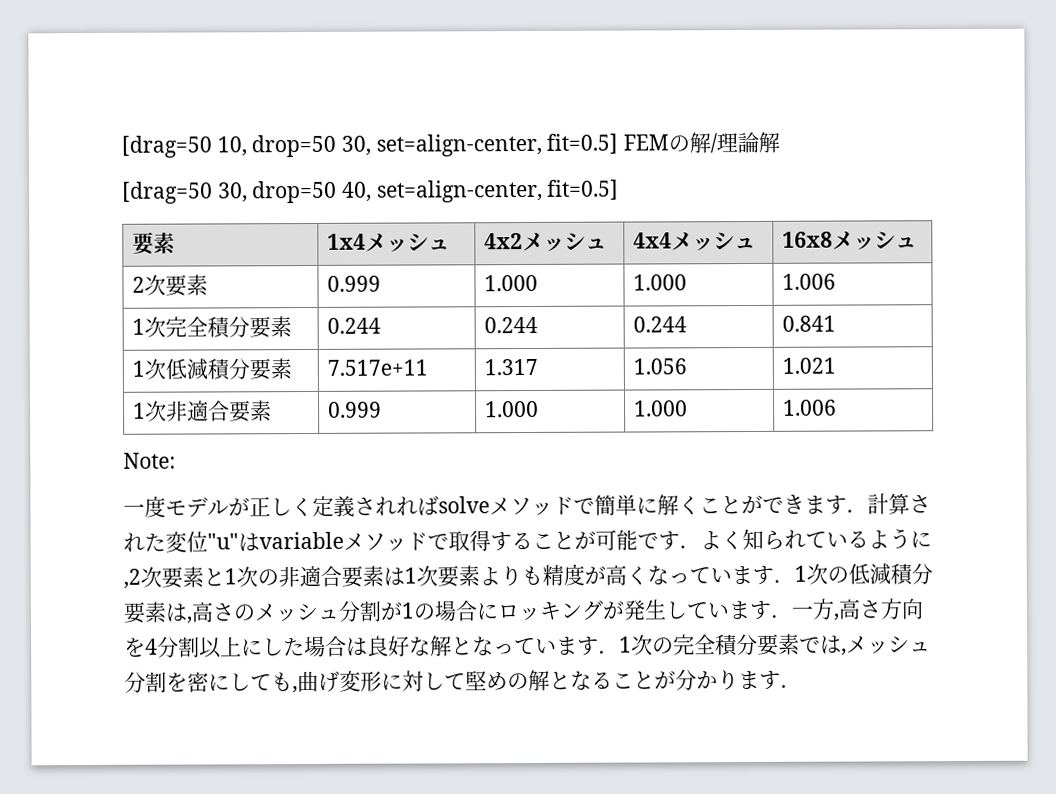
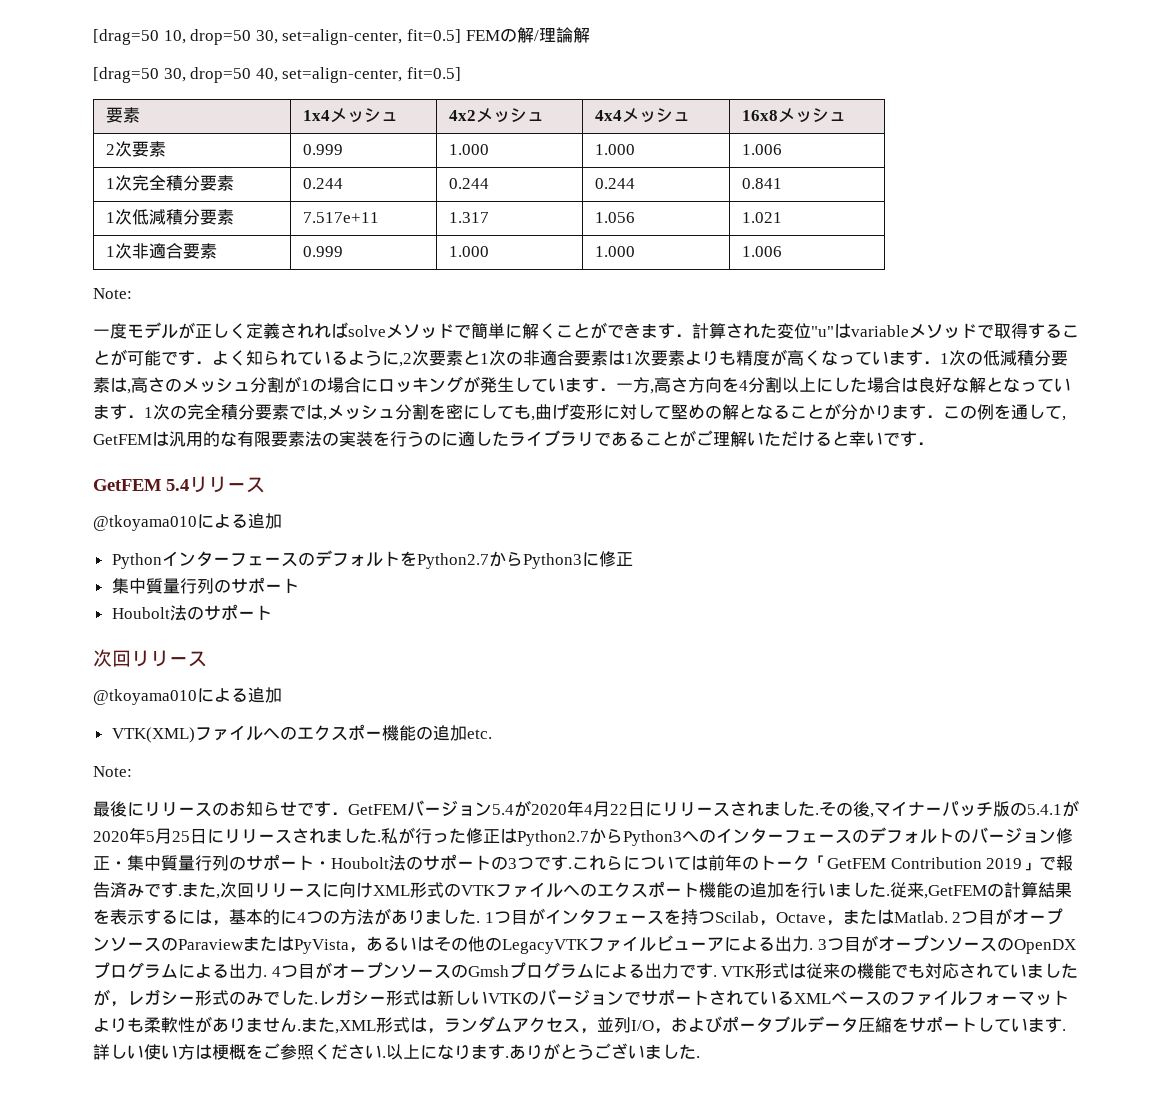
(802, 686) none -> [943,404,1066,421] [93,430,934,447] [93,476,265,493] [93,513,282,531] [111,550,633,569] [111,577,299,594] [111,604,272,621] [93,649,207,667] [93,687,282,705] [111,724,492,743] [93,766,132,777] [93,800,1079,818] [93,827,1073,846] [93,854,1074,871] [93,881,1072,899] [93,908,1064,926] [93,935,1076,954] [93,962,1079,979] [93,989,1069,1007] [93,1016,1066,1034] [93,1043,700,1060] この例を通して, GetFEMは汎用的な有限要素法の実装を行うのに適したライブラリであることがご理解いただけると幸いです． // GetFEM 5.4リリース // @tkoyama010による追加 // PythonインターフェースのデフォルトをPython2.7からPython3に修正 // 集中質量行列のサポート // Houbolt法のサポート // 次回リリース // @tkoyama010による追加 // VTK(XML)ファイルへのエクスポー機能の追加etc. // Note: // 最後にリリースのお知らせです．GetFEMバージョン5.4が2020年4月22日にリリースされました.その後,マイナーパッチ版の5.4.1が2020年5月25日にリリースされました.私が行った修正はPython2.7からPython3へのインターフェースのデフォルトのバージョン修正・集中質量行列のサポート・Houbolt法のサポートの3つです.これらについては前年のトーク「GetFEM Contribution 2019」で報告済みです.また,次回リリースに向けXML形式のVTKファイルへのエクスポート機能の追加を行いました.従来,GetFEMの計算結果を表示するには，基本的に4つの方法がありました. 1つ目がインタフェースを持つScilab，Octave，またはMatlab. 2つ目がオープンソースのParaviewまたはPyVista，あるいはその他のLegacyVTKファイルビューアによる出力. 3つ目がオープンソースのOpenDXプログラムによる出力. 4つ目がオープンソースのGmshプログラムによる出力です. VTK形式は従来の機能でも対応されていましたが，レガシー形式のみでした.レガシー形式は新しいVTKのバージョンでサポートされているXMLベースのファイルフォーマットよりも柔軟性がありません.また,XML形式は，ランダムアクセス，並列I/O，およびポータブルデータ圧縮をサポートしています.詳しい使い方は梗概をご参照ください.以上になります.ありがとうございました.

